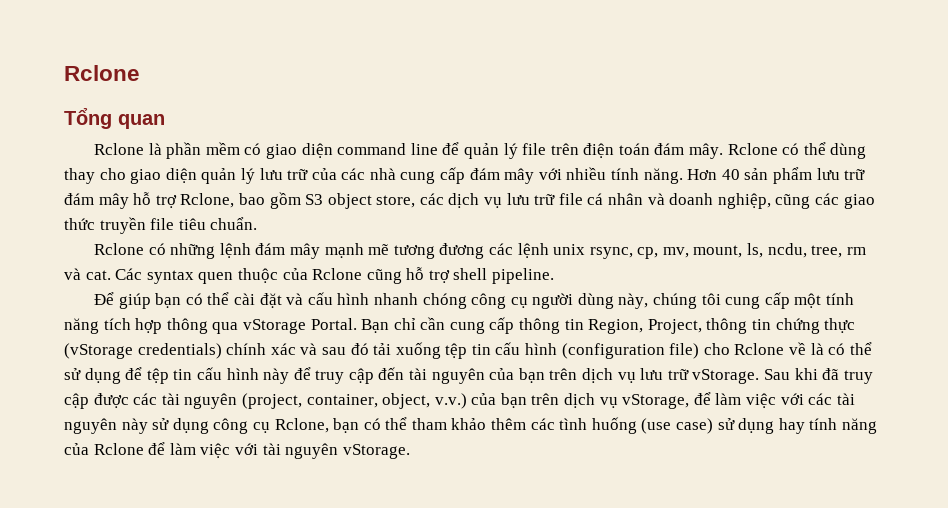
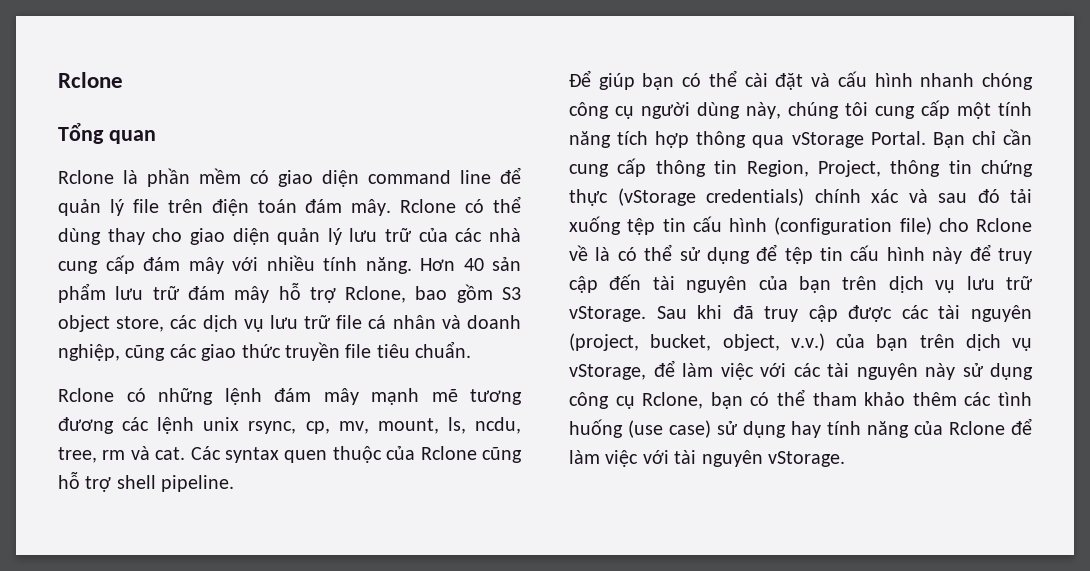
[306,394,378,408] container, -> [650,334,712,351] bucket,

